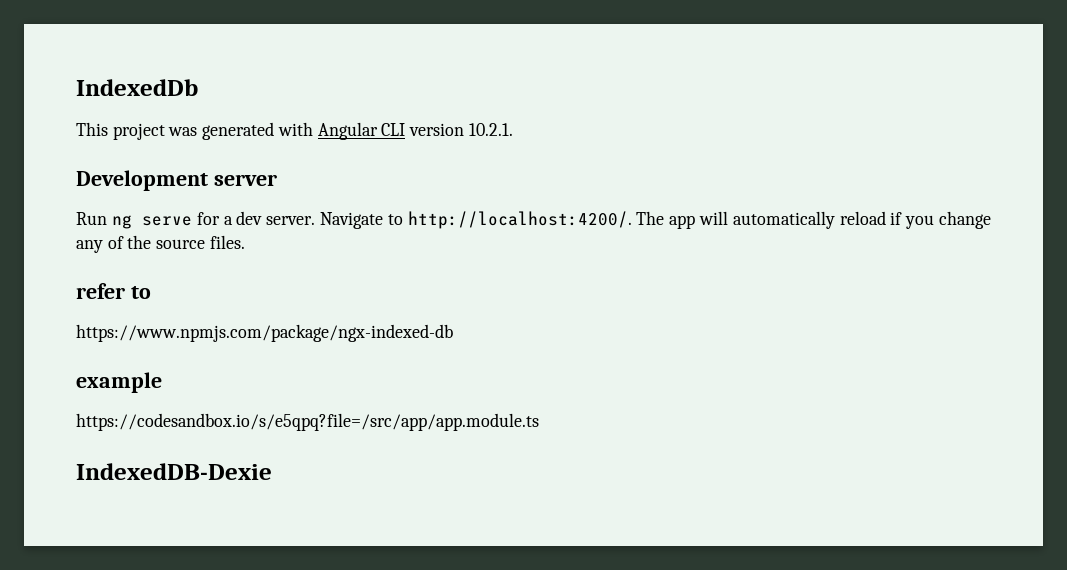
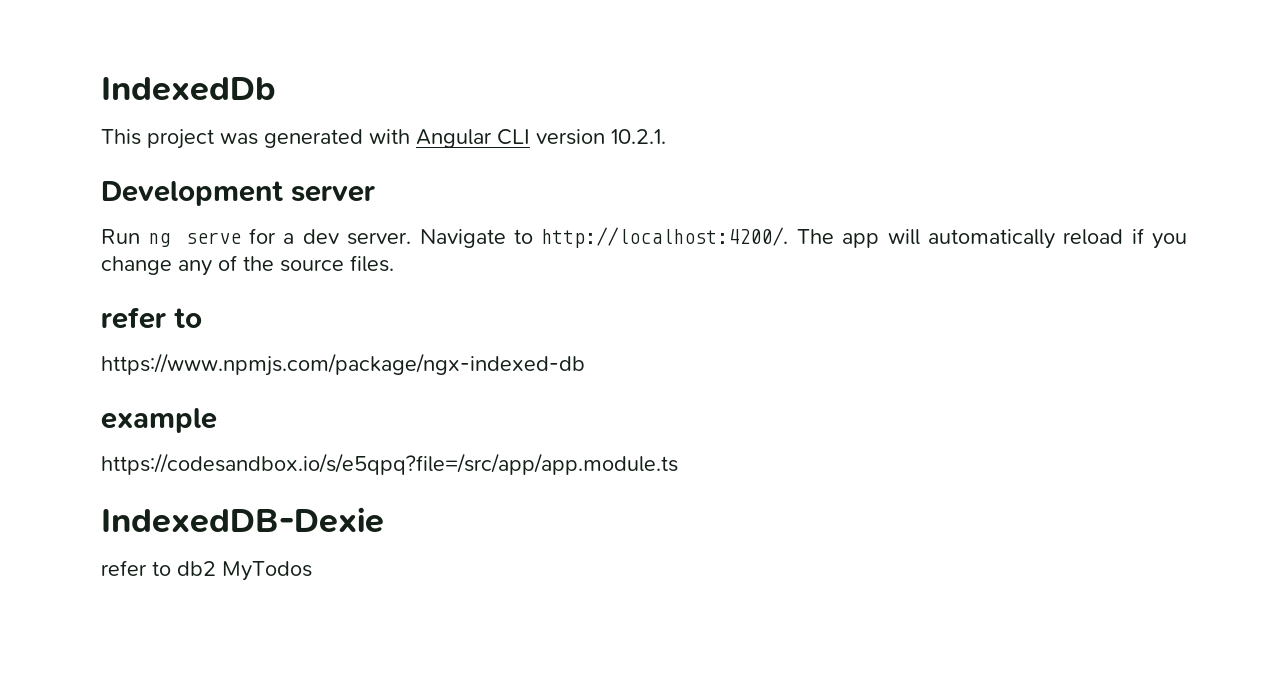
(272, 471) none -> [101,560,312,581] // refer to db2 MyTodos

